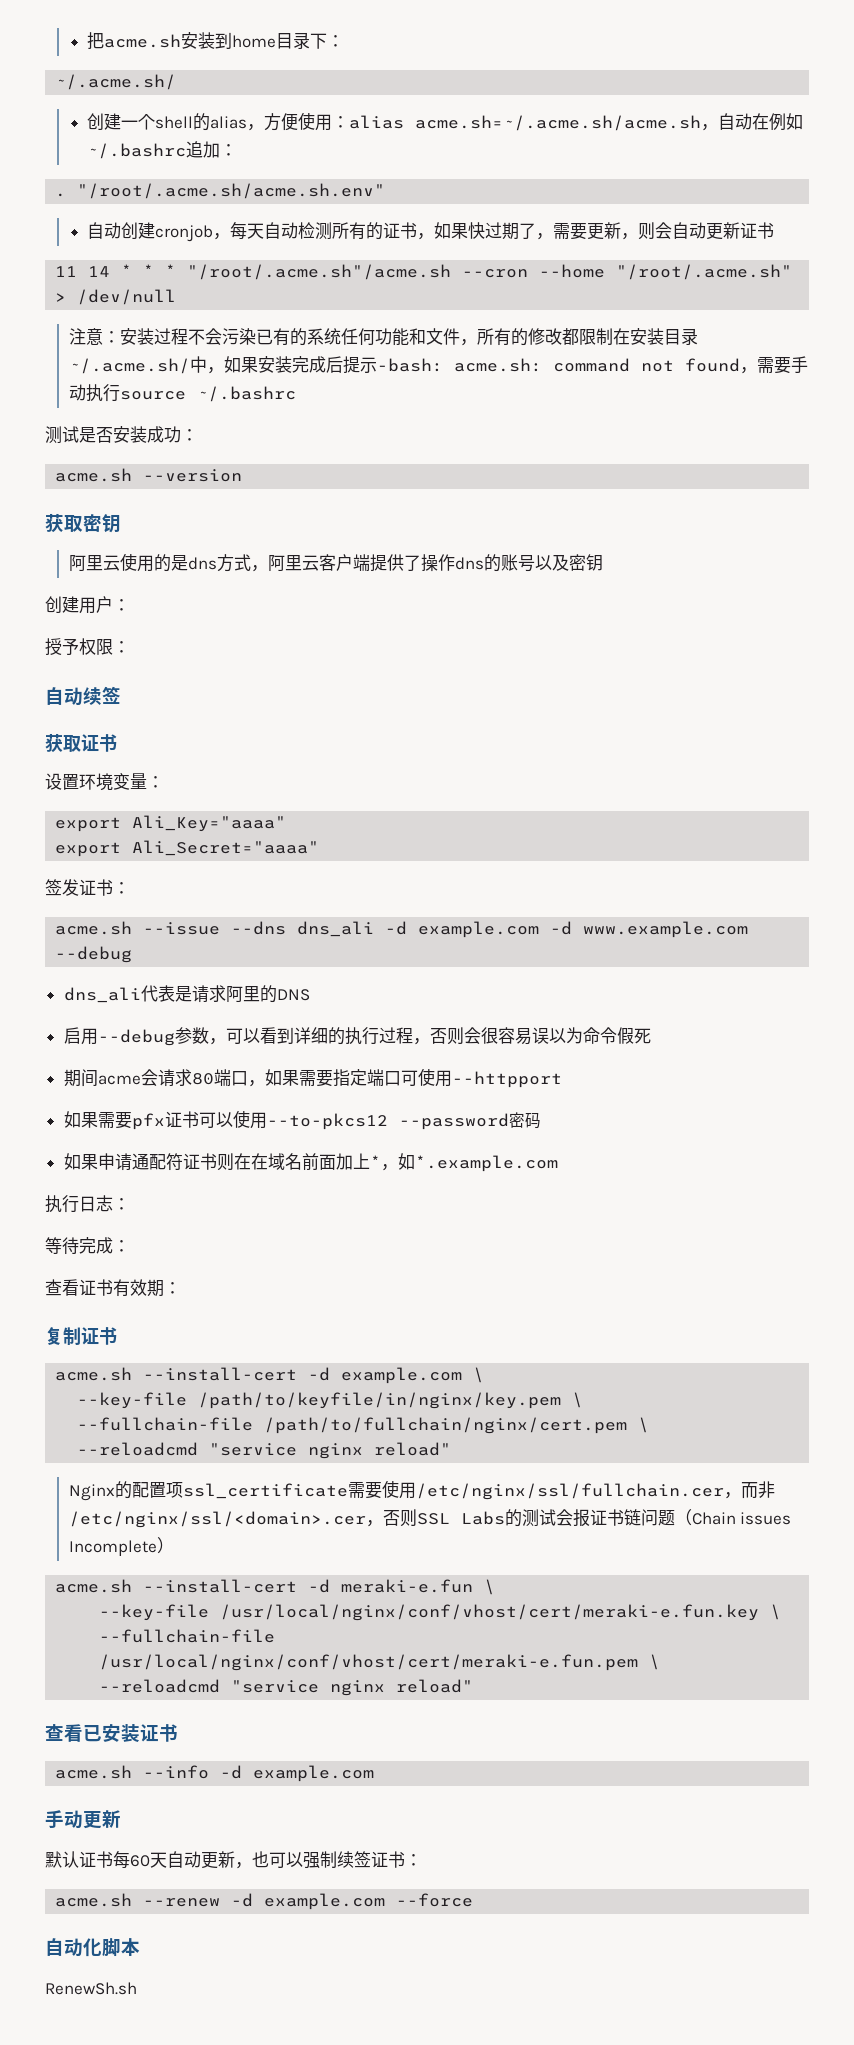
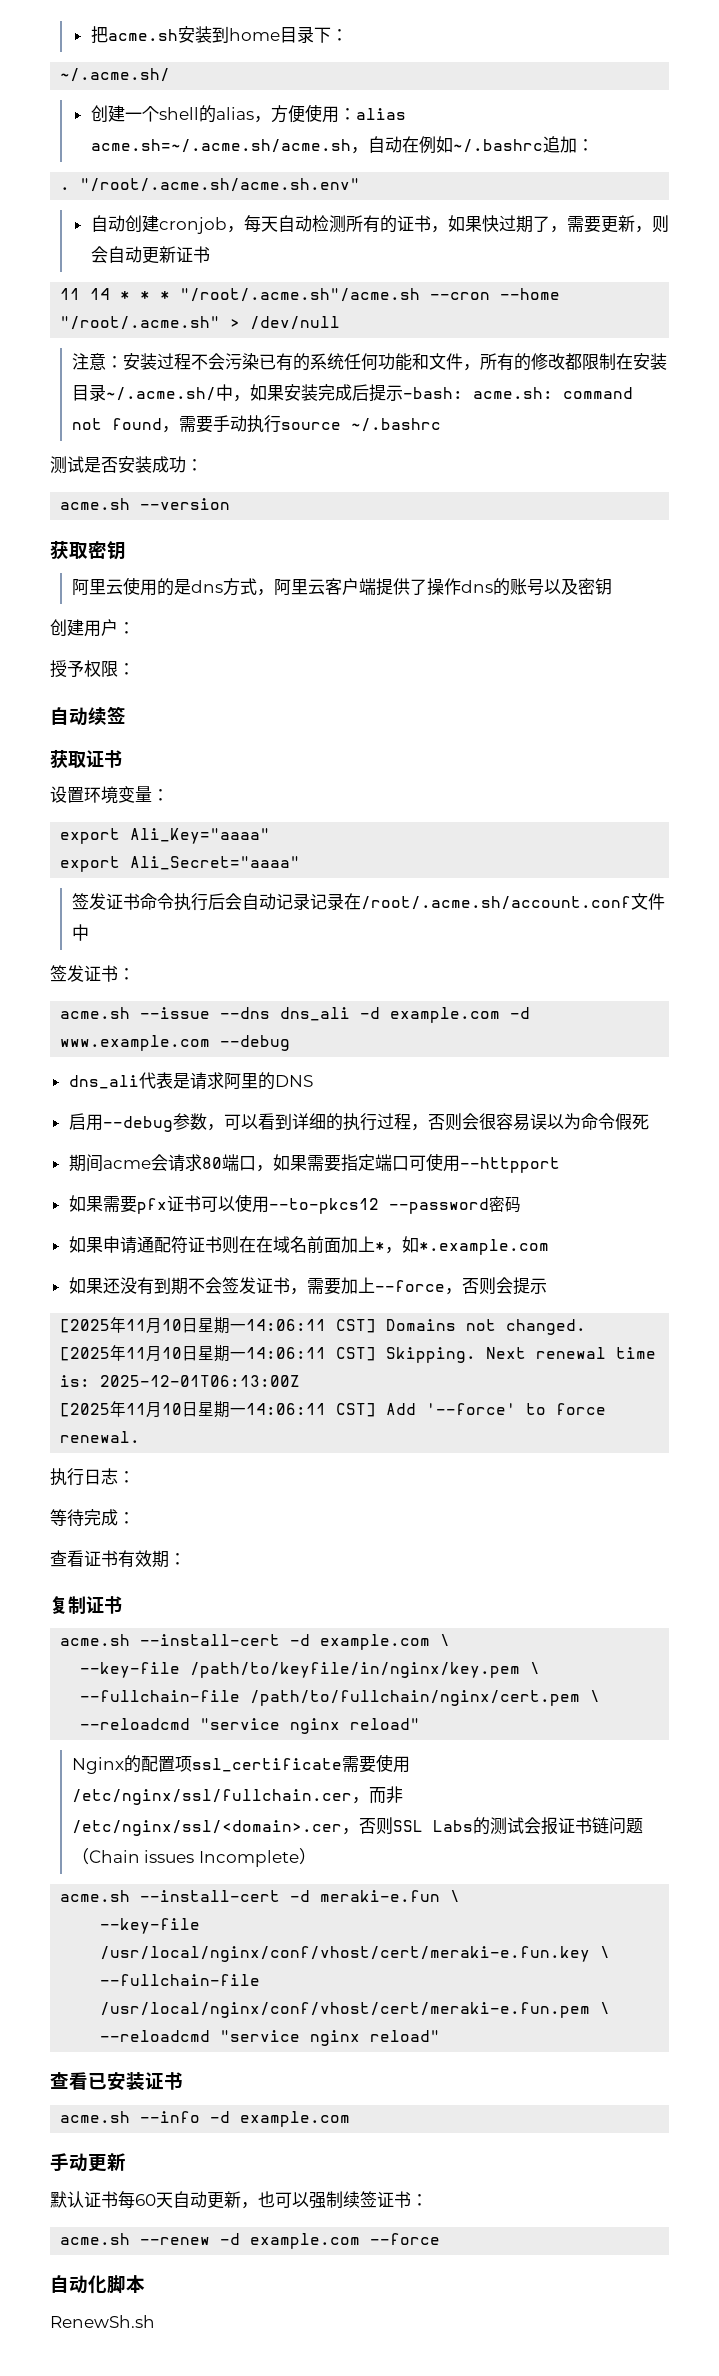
(320, 848) none -> [71,893,665,911] [71,924,89,941] // 签发证书命令执行后会自动记录记录在/root/.acme.sh/account.conf文件中
(558, 1163) none -> [68,1277,547,1295] [60,1317,587,1335] [60,1345,657,1363] [60,1375,301,1387] [60,1401,607,1418] [60,1431,141,1443] // 如果还没有到期不会签发证书，需要加上--force，否则会提示 // [2025年11月10日星期一14:06:11 CST] Domains not changed. // [2025年11月10日星期一14:06:11 CST] Skipping. Next renewal time is: 2025-12-01T06:13:00Z // [2025年11月10日星期一14:06:11 CST] Add '--force' to force renewal.

